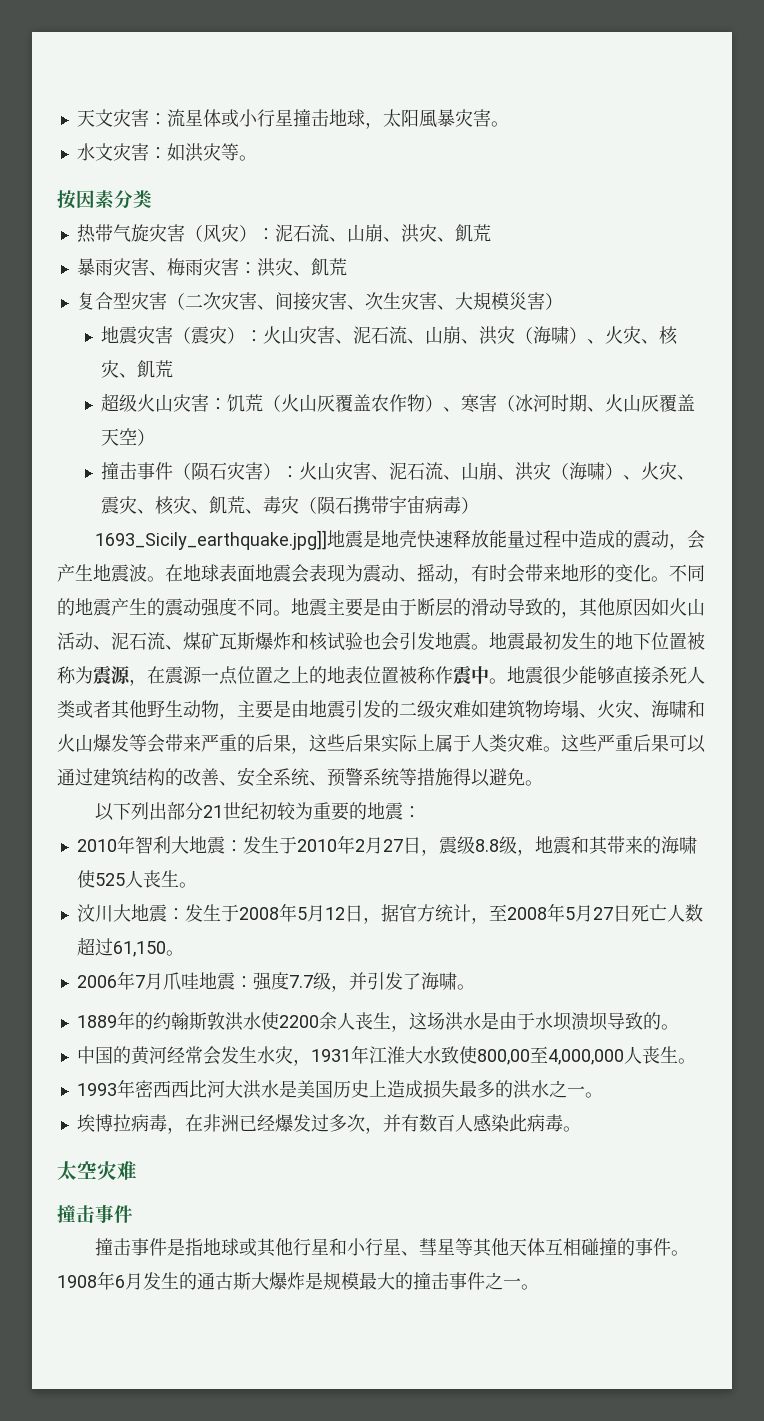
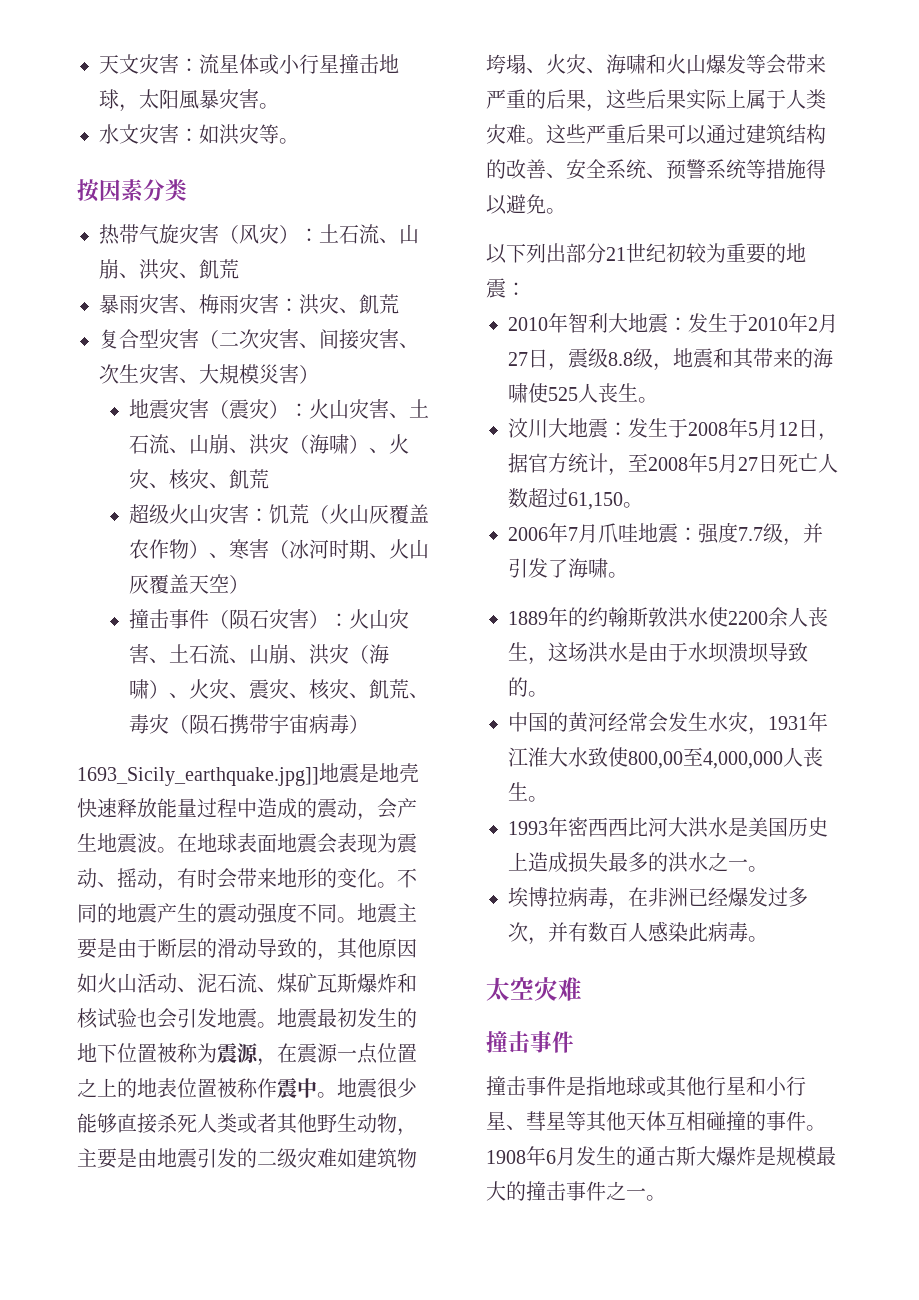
[274,224,293,242] 泥 -> [319,224,339,243] 土
[352,326,371,344] 泥 -> [408,399,429,418] 土
[388,462,407,480] 泥 -> [168,644,189,663] 土

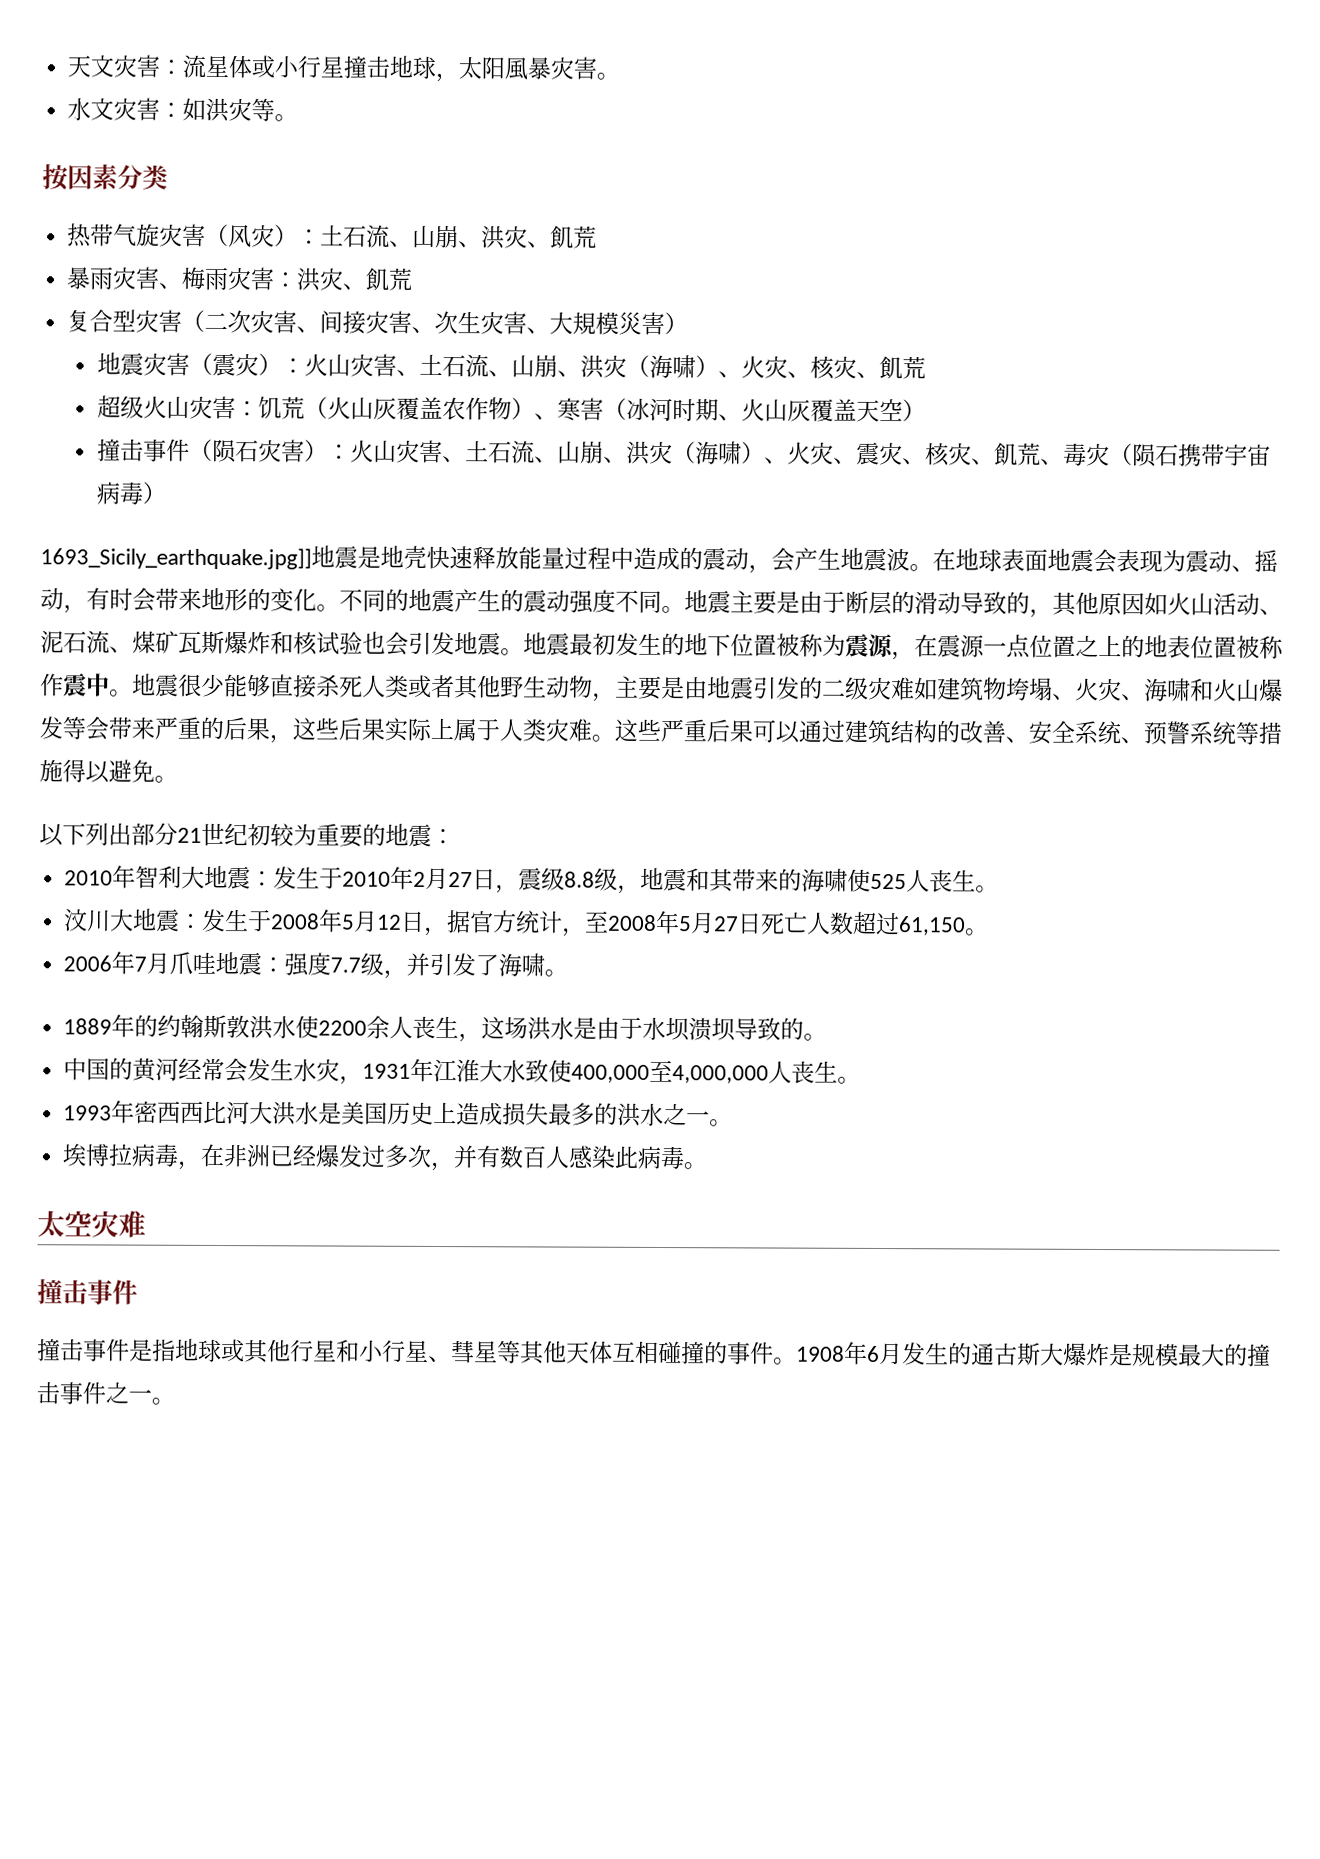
[628,751,683,769] 800,00 -> [571,1064,651,1083] 400,000

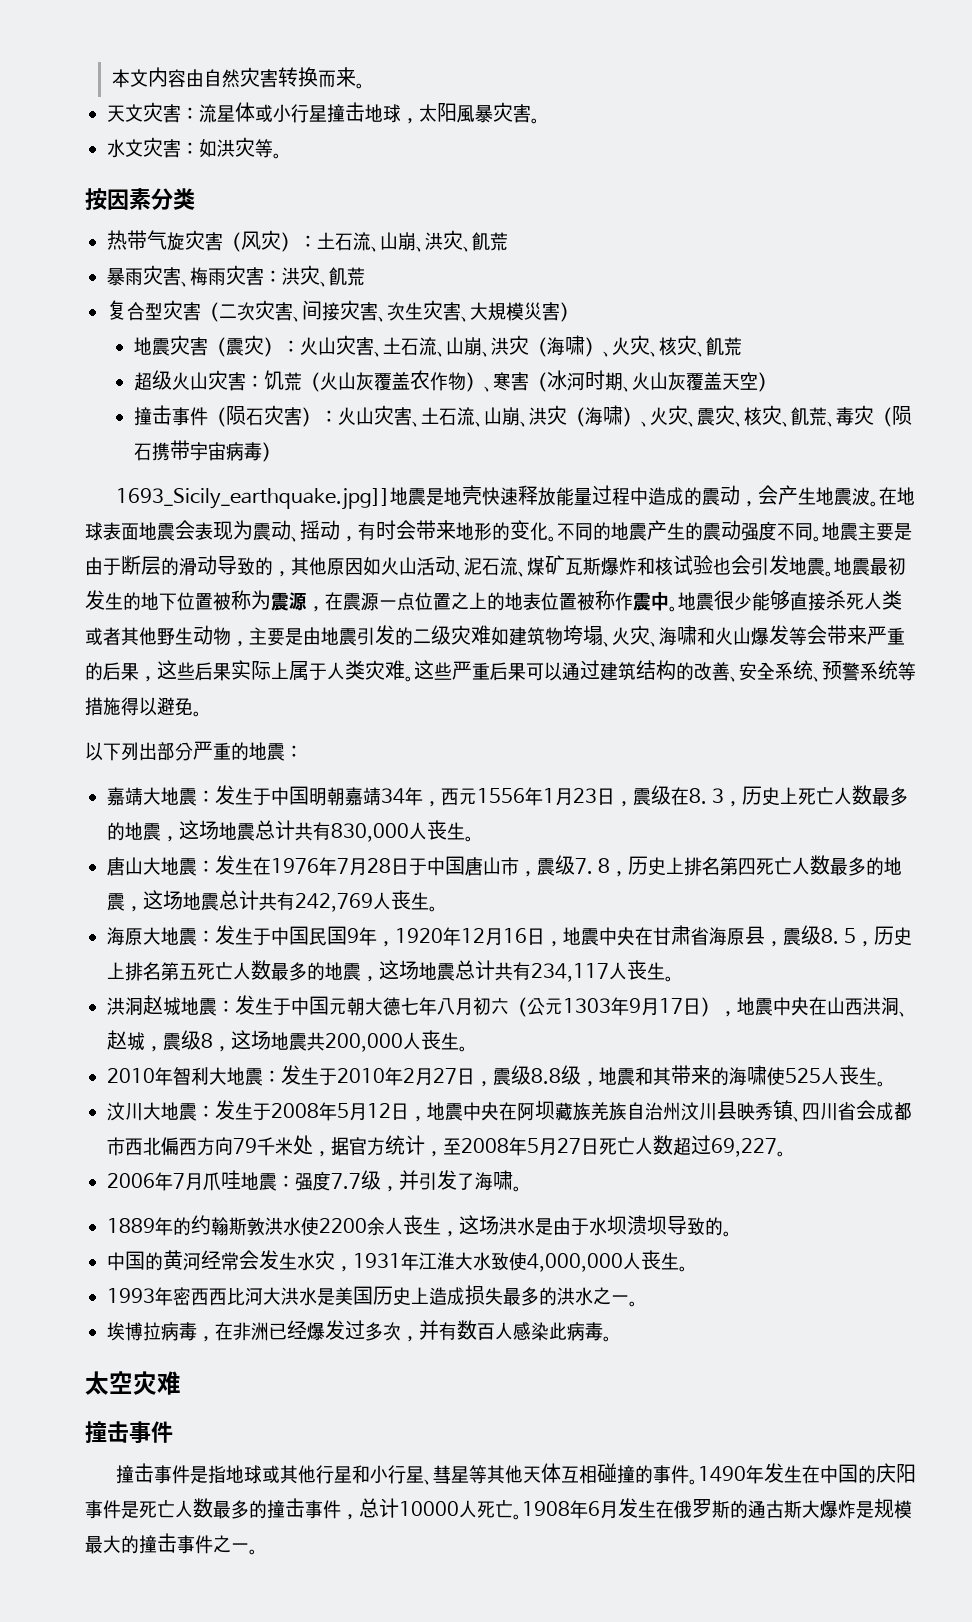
(67, 66) none -> [111,67,365,89] 本文内容由自然灾害转换而来。 //
[177,822,455,848] 21世纪初较为重要的地震： -> [193,741,303,761] [107,785,909,807] [107,820,474,842] [107,855,903,877] [107,890,438,912] [107,925,913,947] [107,960,674,982] [107,995,908,1017] [107,1030,468,1052] 严重的地震： // 嘉靖大地震：发生于中国明朝嘉靖34年，西元1556年1月23日，震级在8. 3，历史上死亡人数最多的地震，这场地震总计共有830,000人丧生。 // 唐山大地震：发生在1976年7月28日于中国唐山市，震级7. 8，历史上排名第四死亡人数最多的地震，这场地震总计共有242,769人丧生。 // 海原大地震：发生于中国民国9年，1920年12月16日，地震中央在甘肃省海原县，震级8. 5，历史上排名第五死亡人数最多的地震，这场地震总计共有234,117人丧生。 // 洪洞赵城地震：发生于中国元朝大德七年八月初六（公元1303年9月17日），地震中央在山西洪洞、赵城，震级8，这场地震共200,000人丧生。
(449, 931) none -> [427,1100,912,1122] [107,1135,331,1157] 地震中央在阿坝藏族羌族自治州汶川县映秀镇、四川省会成都市西北偏西方向79千米处，
[898,916,967,936] 61,150 -> [711,1138,777,1157] 69,227
[571,1059,674,1083] 400,000至 -> (527, 1261) none
(797, 1361) none -> [698,1463,917,1484] [85,1498,522,1520] 1490年发生在中国的庆阳事件是死亡人数最多的撞击事件，总计10000人死亡。
(949, 1353) none -> [656,1499,730,1519] 在俄罗斯

